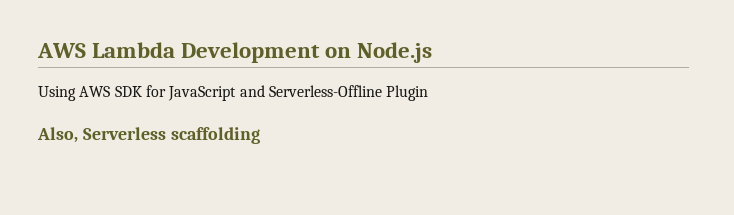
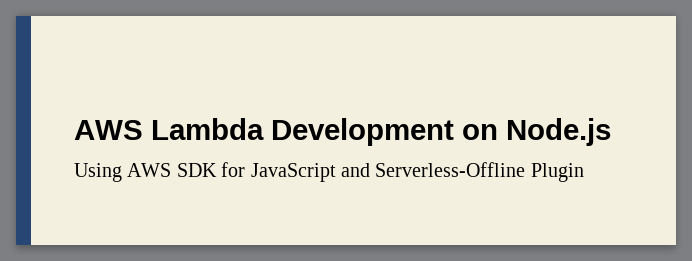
[37,127,260,144] // Also, Serverless scaffolding -> (584, 172) none

